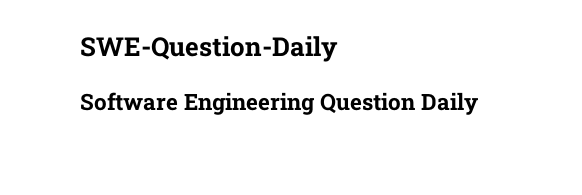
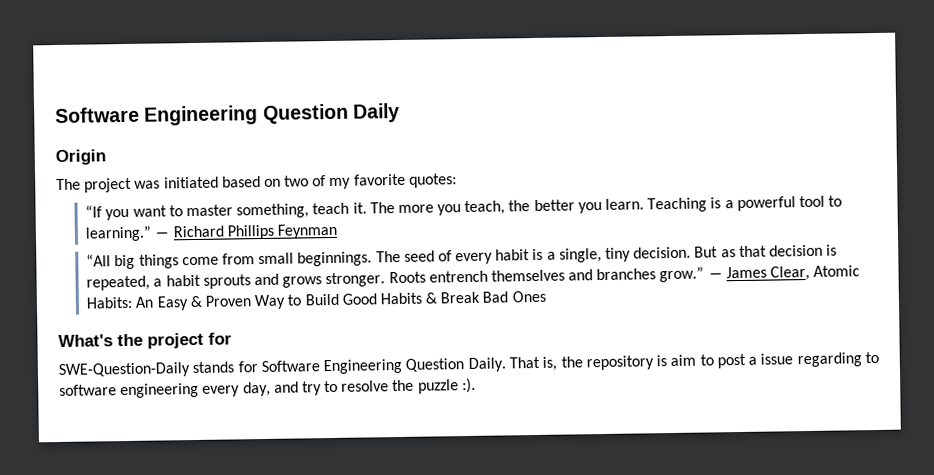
[80,36,338,62] SWE-Question-Daily // -> (55, 115) none
(479, 103) none -> [55,149,106,166] [56,173,457,193] [85,195,843,221] [85,223,337,242] [86,244,838,270] [86,265,861,291] [86,290,546,311] [58,332,232,349] [58,351,880,378] [59,377,476,399] // Origin // The project was initiated based on two of my favorite quotes: // “If you want to master something, teach it. The more you teach, the better you learn. Teaching is a powerful tool to learning.” ― Richard Phillips Feynman // “All big things come from small beginnings. The seed of every habit is a single, tiny decision. But as that decision is repeated, a habit sprouts and grows stronger. Roots entrench themselves and branches grow.” ― James Clear, Atomic Habits: An Easy & Proven Way to Build Good Habits & Break Bad Ones // What's the project for // SWE-Question-Daily stands for Software Engineering Question Daily. That is, the repository is aim to post a issue regarding to software engineering every day, and try to resolve the puzzle :).

